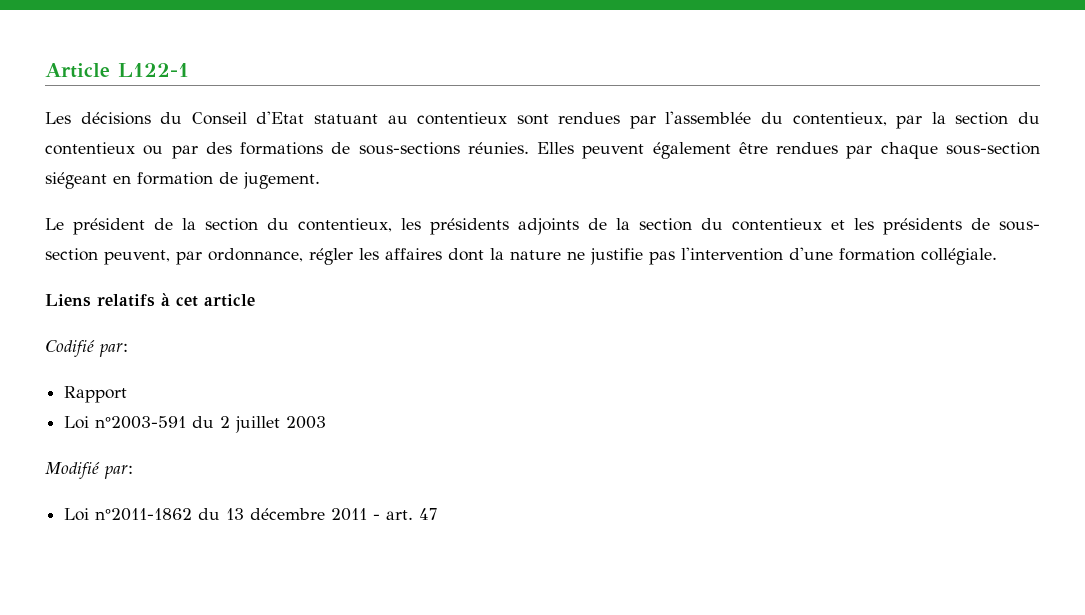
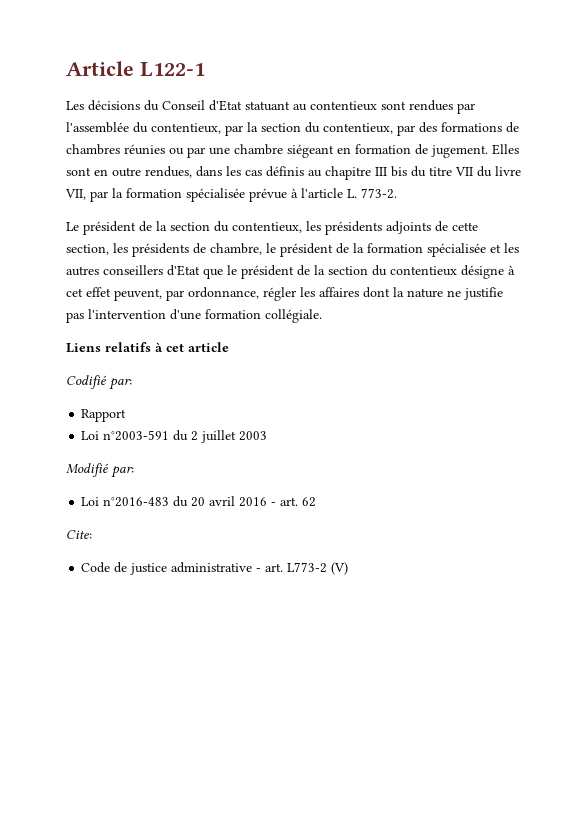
[45,142,164,155] contentieux ou -> [323,123,393,134] contentieux,
[358,142,1040,159] sous-sections réunies. Elles peuvent également être rendues par chaque sous-section -> [66,144,283,158] chambres réunies ou par une chambre
(320, 180) none -> [492,144,519,155] [66,166,521,180] [65,188,397,202] Elles sont en outre rendues, dans les cas définis au chapitre III bis du titre VII du livre VII, par la formation spécialisée prévue à l'article L. 773-2.
[616,218,1040,235] [45,248,98,261] la section du contentieux et les présidents de sous- section -> [452,222,478,231] [66,243,519,257] [66,265,515,279] [66,287,111,297] cette section, les présidents de chambre, le président de la formation spécialisée et les autres conseillers d'Etat que le président de la section du contentieux désigne à cet effet
[95,508,438,521] n°2011-1862 du 13 décembre 2011 - art. 47 -> [103,496,317,507] [66,530,92,539] [81,562,349,575] n°2016-483 du 20 avril 2016 - art. 62 // Cite: // Code de justice administrative - art. L773-2 (V)

